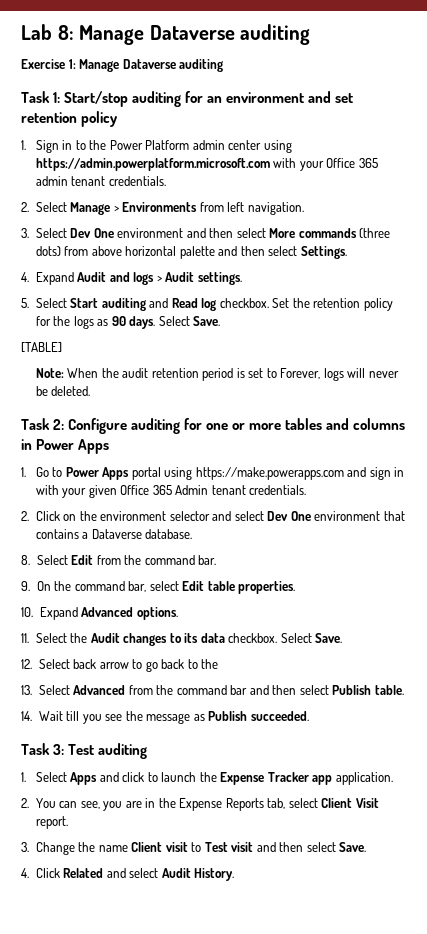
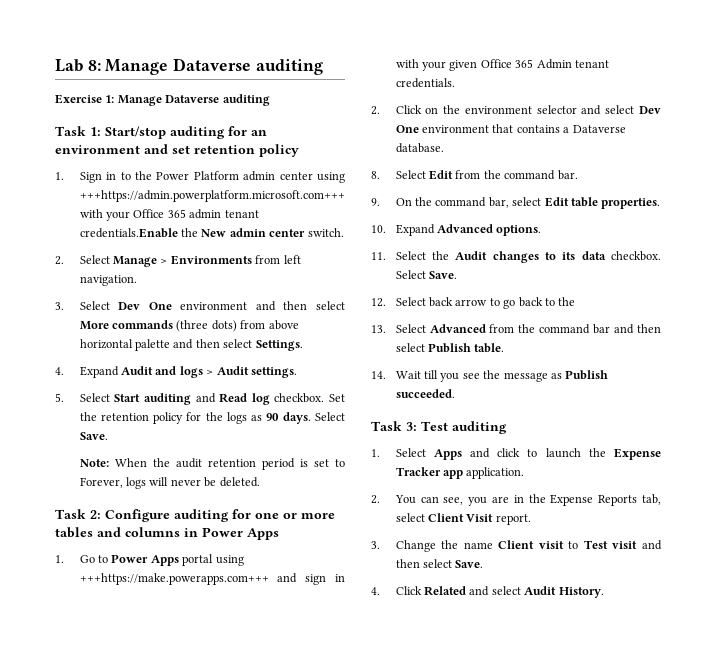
[35,158,270,171] https://admin.powerplatform.microsoft.com -> [79,190,345,202] +++https://admin.powerplatform.microsoft.com+++
[108,176,166,186] credentials. -> [79,228,344,238] credentials.Enable the New admin center switch.
[21,342,62,352] // [TABLE] -> (108, 436) none
[195,467,344,480] https://make.powerapps.com -> [79,573,269,585] +++https://make.powerapps.com+++

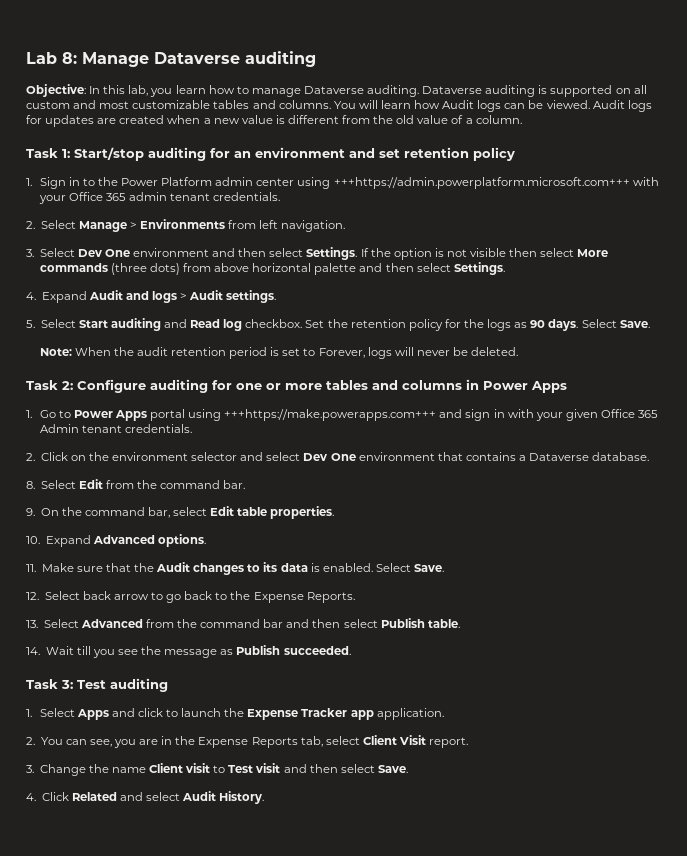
[55,94,270,106] Exercise 1: Manage Dataverse auditing -> [26,84,647,97] [26,100,652,112] [26,115,522,127] Objective: In this lab, you learn how to manage Dataverse auditing. Dataverse auditing is supported on all custom and most customizable tables and columns. You will learn how Audit logs can be viewed. Audit logs for updates are created when a new value is different from the old value of a column.
[79,228,344,238] credentials.Enable the New admin center switch. -> [213,192,281,201] credentials.
(345, 305) none -> [306,247,575,260] Settings. If the option is not visible then select
[395,251,426,260] Select -> [41,563,131,572] Make sure that
[611,251,661,261] checkbox. -> [310,563,373,572] is enabled.
(576, 301) none -> [253,592,355,603] Expense Reports.

